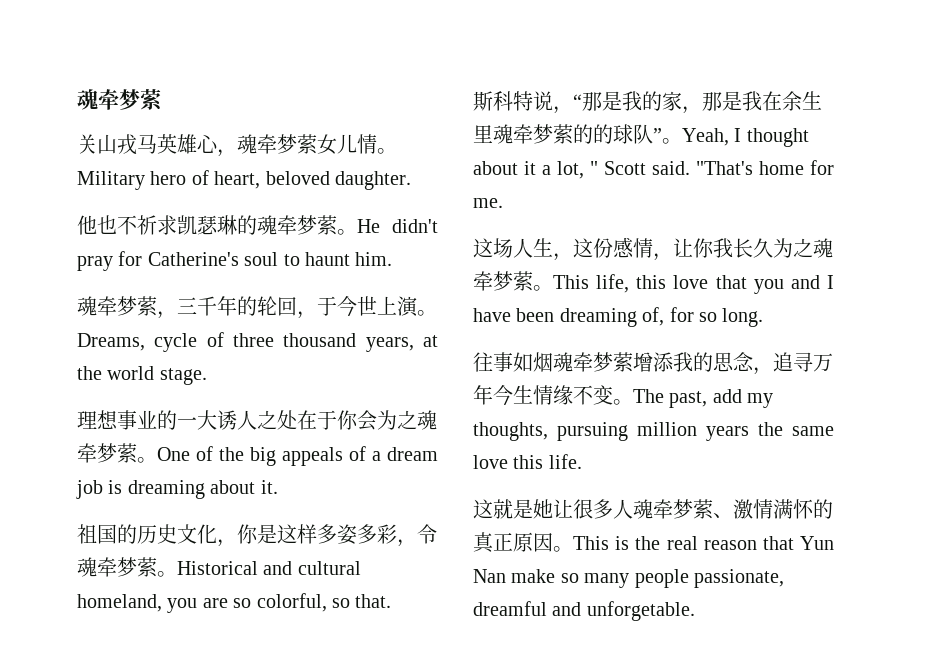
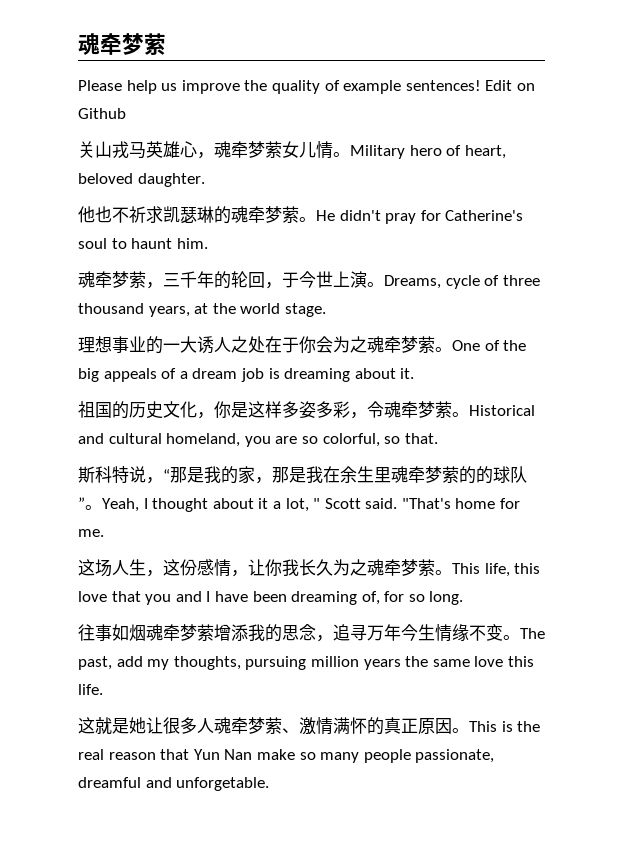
[77,89,162,110] 魂牵梦萦 -> [78,33,166,55] [78,80,535,94] [78,108,126,119] 魂牵梦萦 // Please help us improve the quality of example sentences! Edit on Github

